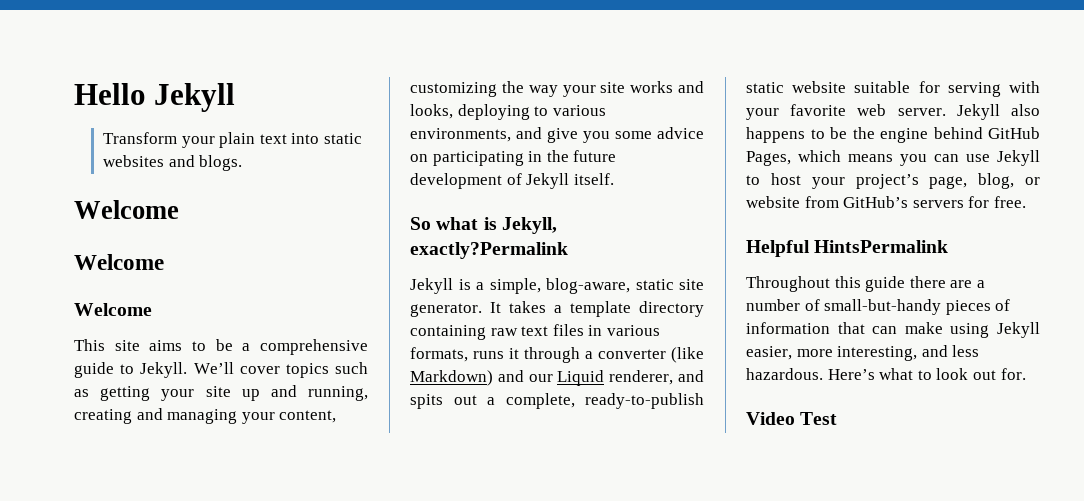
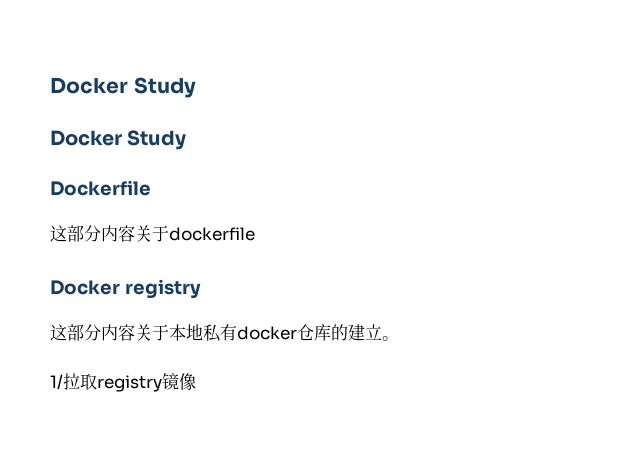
[74,83,236,112] [102,132,362,148] [102,155,243,171] [74,200,179,219] [74,254,164,270] [74,303,152,316] [74,339,368,355] [74,362,368,378] [74,385,368,401] [74,408,337,424] [410,81,704,97] [410,104,606,120] [410,127,704,143] [410,150,617,166] [410,173,614,189] [410,217,557,234] [410,242,568,259] [410,278,704,294] [410,301,704,317] [410,324,660,340] [410,347,704,363] [410,370,704,386] [410,393,704,409] [746,81,1040,97] [746,104,1040,120] [746,127,1040,143] [746,150,1040,166] [746,173,1040,189] [746,196,1026,208] [746,240,949,257] [746,276,985,292] [746,299,1011,315] [746,322,1040,338] [746,345,980,361] [746,368,1026,380] [746,412,838,425] Hello Jekyll // Transform your plain text into static websites and blogs. // Welcome // Welcome // Welcome // This site aims to be a comprehensive guide to Jekyll. We’ll cover topics such as getting your site up and running, creating and managing your content, customizing the way your site works and looks, deploying to various environments, and give you some advice on participating in the future development of Jekyll itself. // So what is Jekyll, exactly?Permalink // Jekyll is a simple, blog-aware, static site generator. It takes a template directory containing raw text files in various formats, runs it through a converter (like Markdown) and our Liquid renderer, and spits out a complete, ready-to-publish static website suitable for serving with your favorite web server. Jekyll also happens to be the engine behind GitHub Pages, which means you can use Jekyll to host your project’s page, blog, or website from GitHub’s servers for free. // Helpful HintsPermalink // Throughout this guide there are a number of small-but-handy pieces of information that can make using Jekyll easier, more interesting, and less hazardous. Here’s what to look out for. // Video Test -> [50,77,196,98] [50,130,187,150] [50,180,151,196] [50,225,255,242] [50,279,201,299] [50,324,399,342] [50,372,196,392] Docker Study // Docker Study // Dockerfile // 这部分内容关于dockerfile // Docker registry // 这部分内容关于本地私有docker仓库的建立。 // 1/拉取registry镜像

